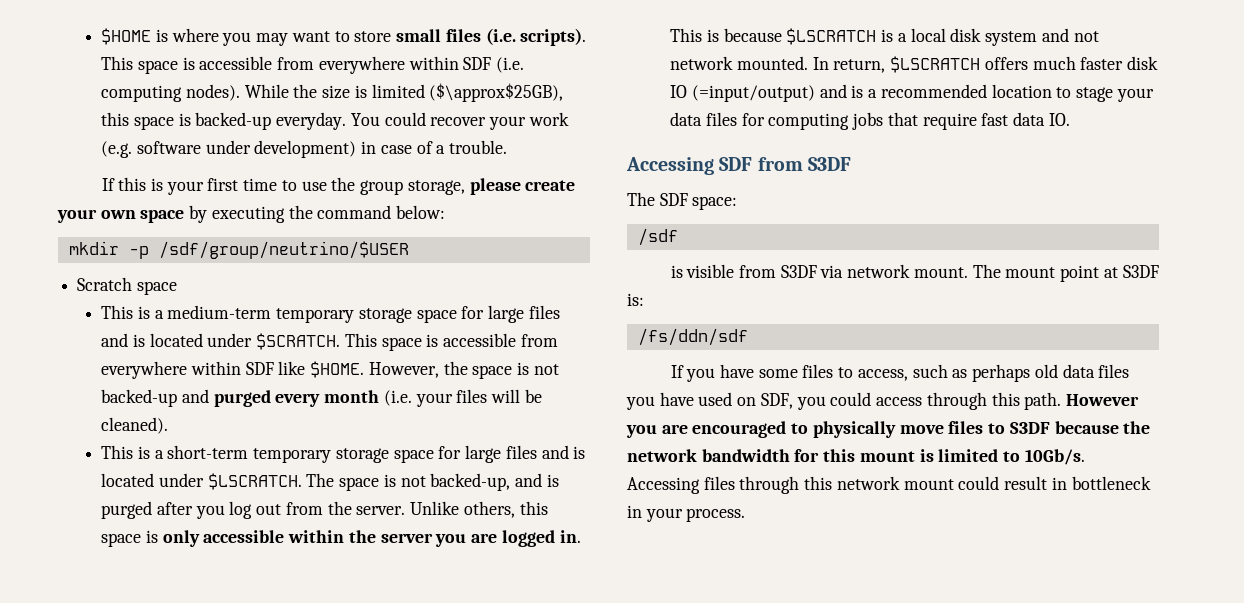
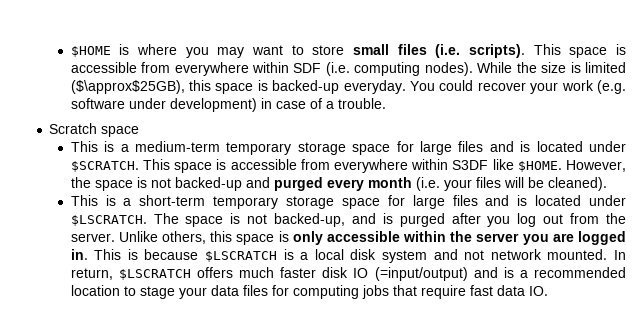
[101,177,576,195] [57,205,446,223] [68,241,409,259] // If this is your first time to use the group storage, please create your own space by executing the command below: // mkdir -p /sdf/group/neutrino/$USER -> (386, 103) none
[245,362,274,375] SDF -> [452,160,489,170] S3DF
[626,157,851,175] [627,192,738,210] [637,228,678,246] [670,264,1159,282] [627,293,644,306] [637,328,748,346] [670,364,1130,382] [626,392,1139,410] [626,421,1151,438] [627,449,1085,465] [627,476,1151,494] [627,505,746,522] // Accessing SDF from S3DF // The SDF space: // /sdf // is visible from S3DF via network mount. The mount point at S3DF is: // /fs/ddn/sdf // If you have some files to access, such as perhaps old data files you have used on SDF, you could access through this path. However you are encouraged to physically move files to S3DF because the network bandwidth for this mount is limited to 10Gb/s. Accessing files through this network mount could result in bottleneck in your process. -> (548, 291) none

